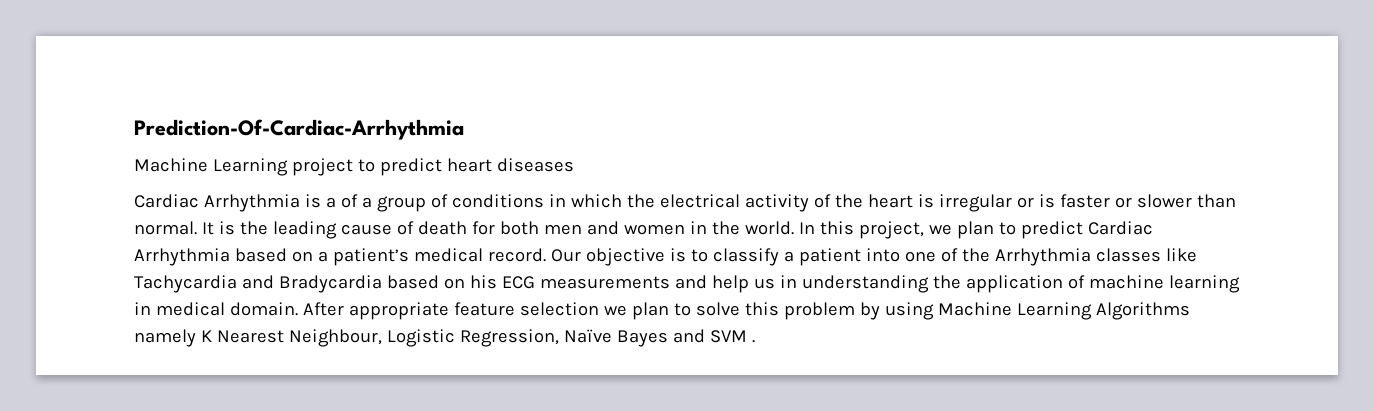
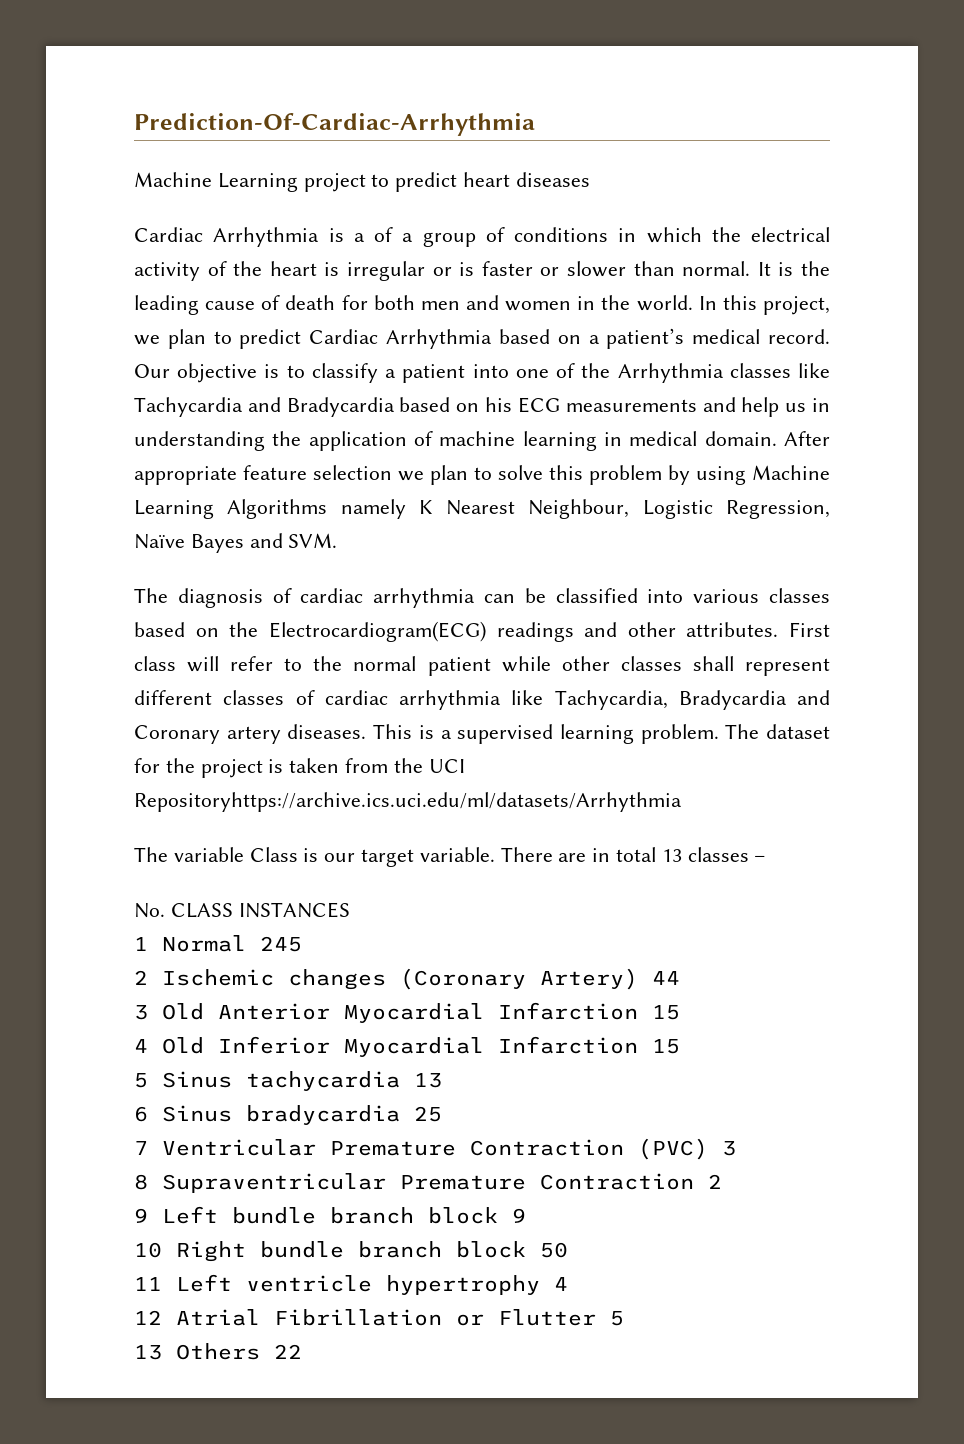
[709,330,755,343] SVM . -> [288,533,338,548] [134,588,830,608] [134,621,830,642] [134,656,830,676] [134,690,830,710] [134,724,830,744] [134,758,465,778] [134,792,682,812] [134,847,766,867] [134,902,350,918] [134,935,302,952] [134,968,680,990] [134,1002,680,1023] [134,1036,680,1057] [134,1071,442,1091] [134,1105,442,1125] [134,1138,736,1160] [134,1173,722,1193] [134,1206,526,1224] [134,1241,568,1262] [134,1274,568,1295] [134,1309,624,1326] [134,1343,302,1360] SVM. // The diagnosis of cardiac arrhythmia can be classified into various classes based on the Electrocardiogram(ECG) readings and other attributes. First class will refer to the normal patient while other classes shall represent different classes of cardiac arrhythmia like Tachycardia, Bradycardia and Coronary artery diseases. This is a supervised learning problem. The dataset for the project is taken from the UCI Repositoryhttps://archive.ics.uci.edu/ml/datasets/Arrhythmia // The variable Class is our target variable. There are in total 13 classes – // No. CLASS INSTANCES // 1 Normal 245 // 2 Ischemic changes (Coronary Artery) 44 // 3 Old Anterior Myocardial Infarction 15 // 4 Old Inferior Myocardial Infarction 15 // 5 Sinus tachycardia 13 // 6 Sinus bradycardia 25 // 7 Ventricular Premature Contraction (PVC) 3 // 8 Supraventricular Premature Contraction 2 // 9 Left bundle branch block 9 // 10 Right bundle branch block 50 // 11 Left ventricle hypertrophy 4 // 12 Atrial Fibrillation or Flutter 5 // 13 Others 22

